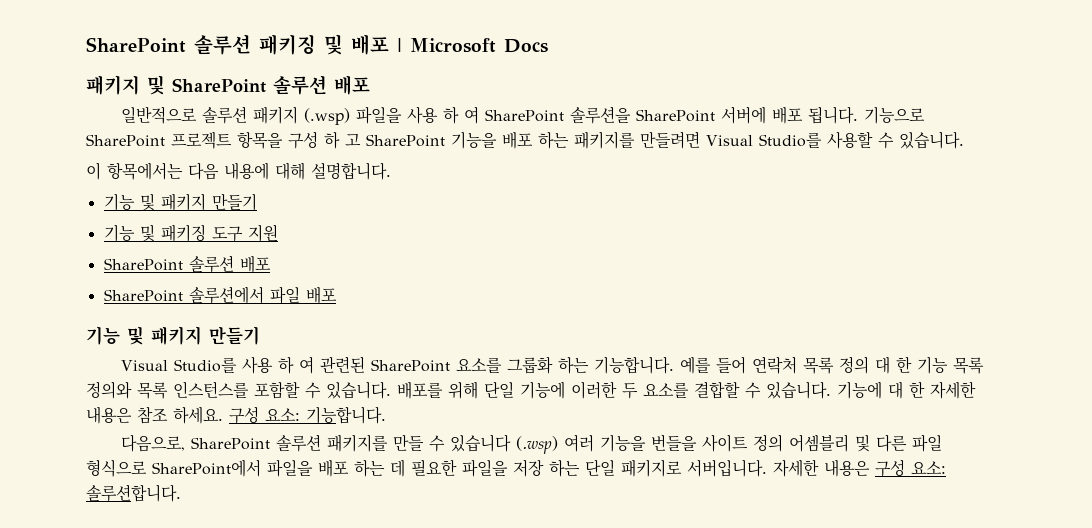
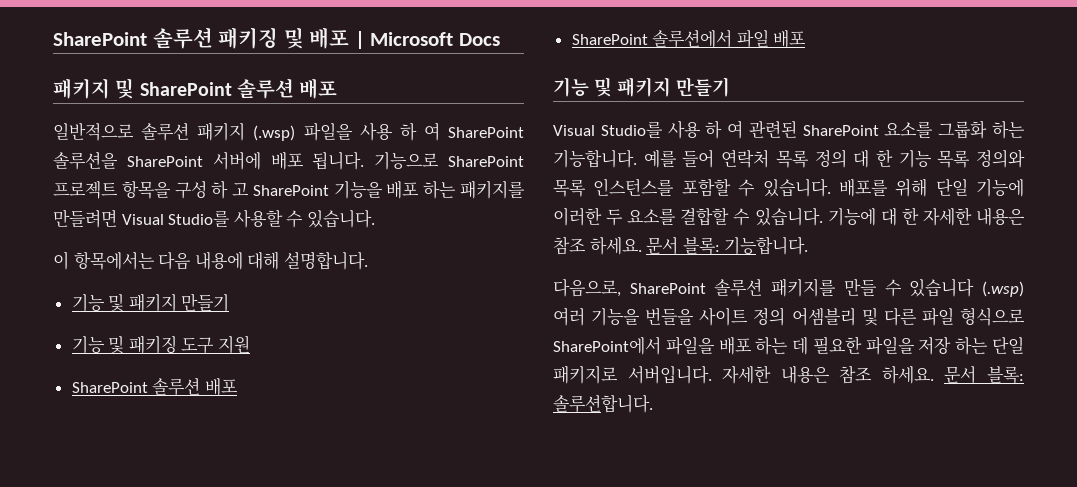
[229,406,300,424] 구성 요소: -> [646,236,720,255] 문서 블록:
[875,459,946,477] 구성 요소: -> [839,365,1024,384] 참조 하세요. 문서 블록:

